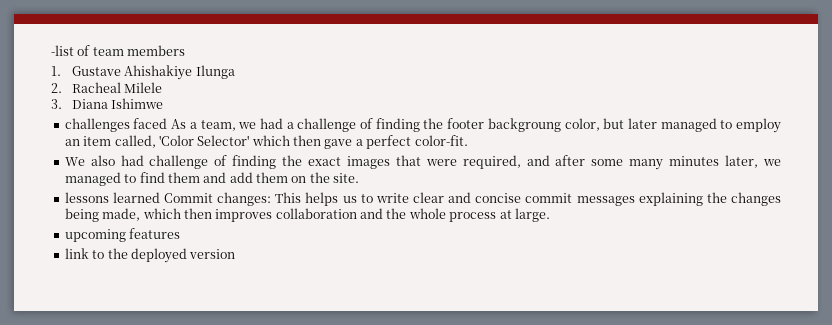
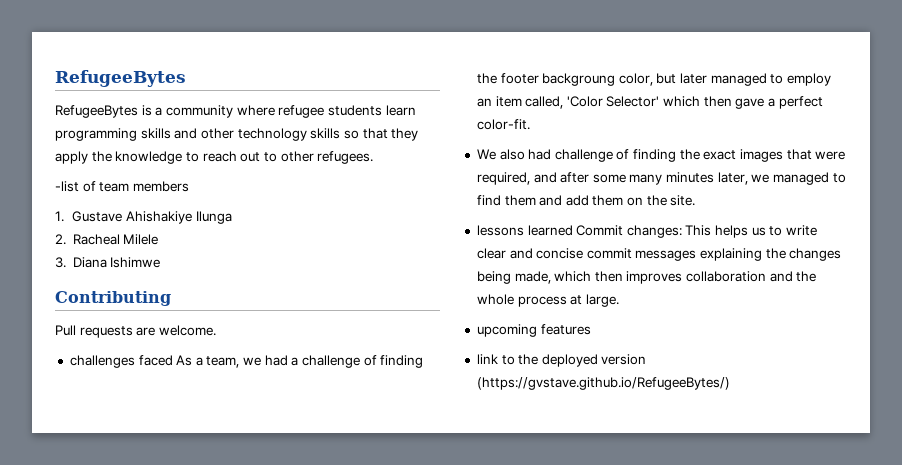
(51, 50) none -> [55,70,186,87] [55,105,416,118] [55,128,419,141] [55,151,374,164] RefugeeBytes // RefugeeBytes is a community where refugee students learn programming skills and other technology skills so that they apply the knowledge to reach out to other refugees. //
(164, 103) none -> [55,291,171,306] [55,325,216,338] // Contributing // Pull requests are welcome.
(236, 254) none -> [476,377,730,390] (https://gvstave.github.io/RefugeeBytes/)

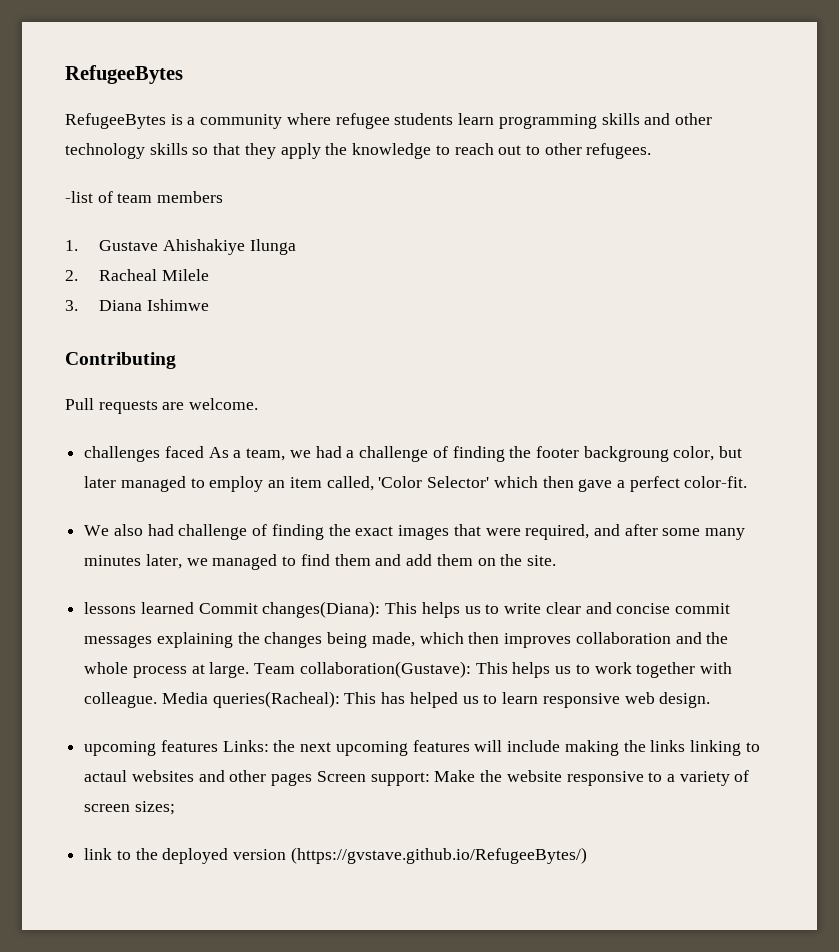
[626,225,682,238] changes: -> [262,601,381,618] changes(Diana):
[476,324,591,337] // upcoming features -> [254,661,732,678] [84,691,711,708] [84,740,760,756] [84,770,750,786] [84,801,175,815] Team collaboration(Gustave): This helps us to work together with colleague. Media queries(Racheal): This has helped us to learn responsive web design. // upcoming features Links: the next upcoming features will include making the links linking to actaul websites and other pages Screen support: Make the website responsive to a variety of screen sizes;

